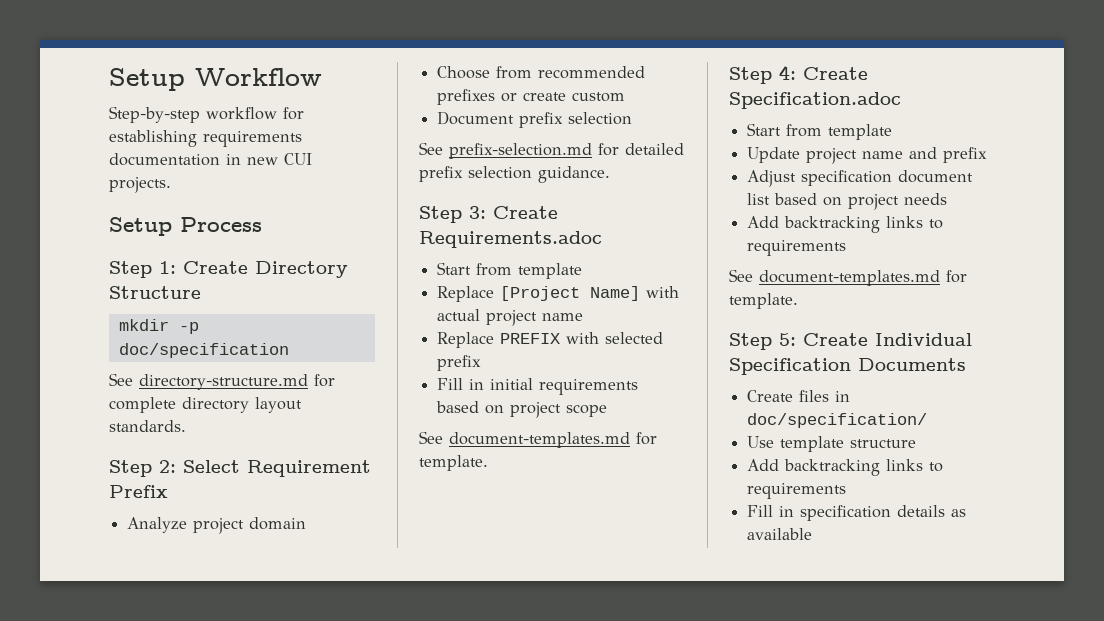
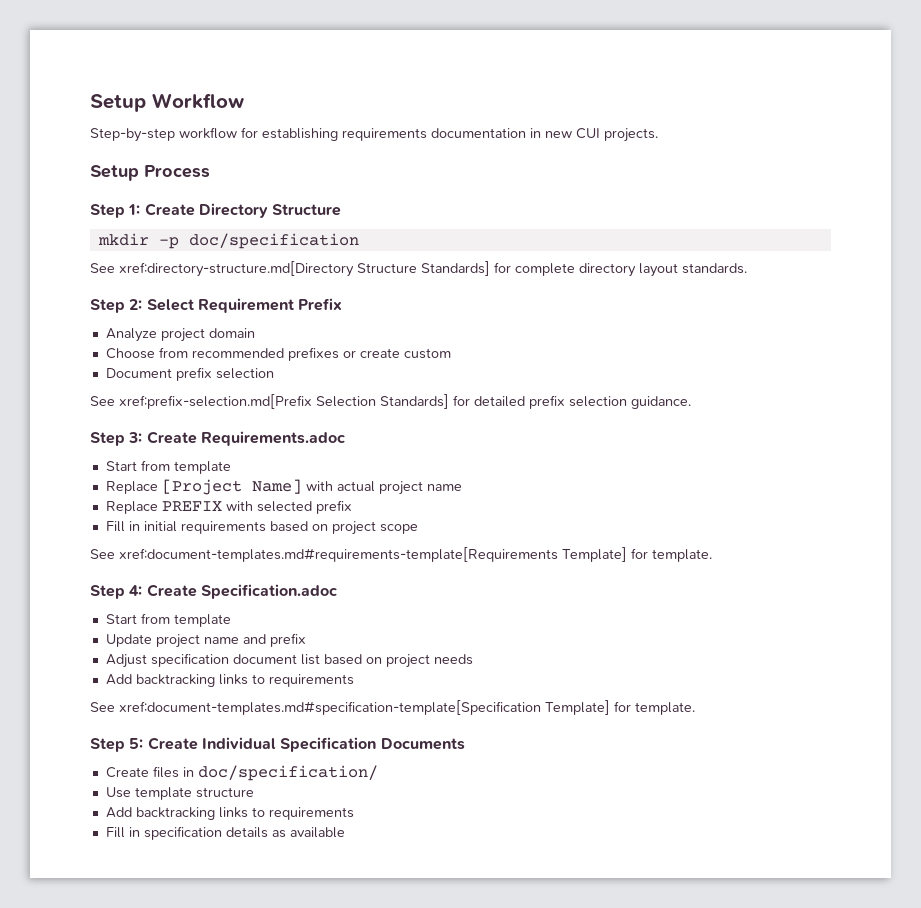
[139,374,308,390] directory-structure.md -> [119,261,490,277] xref:directory-structure.md[Directory Structure Standards]
[449,143,592,159] prefix-selection.md -> [119,394,449,409] xref:prefix-selection.md[Prefix Selection Standards]
[449,432,630,448] document-templates.md -> [119,547,627,562] xref:document-templates.md#requirements-template[Requirements Template]
[759,270,940,286] document-templates.md -> [119,700,610,715] xref:document-templates.md#specification-template[Specification Template]

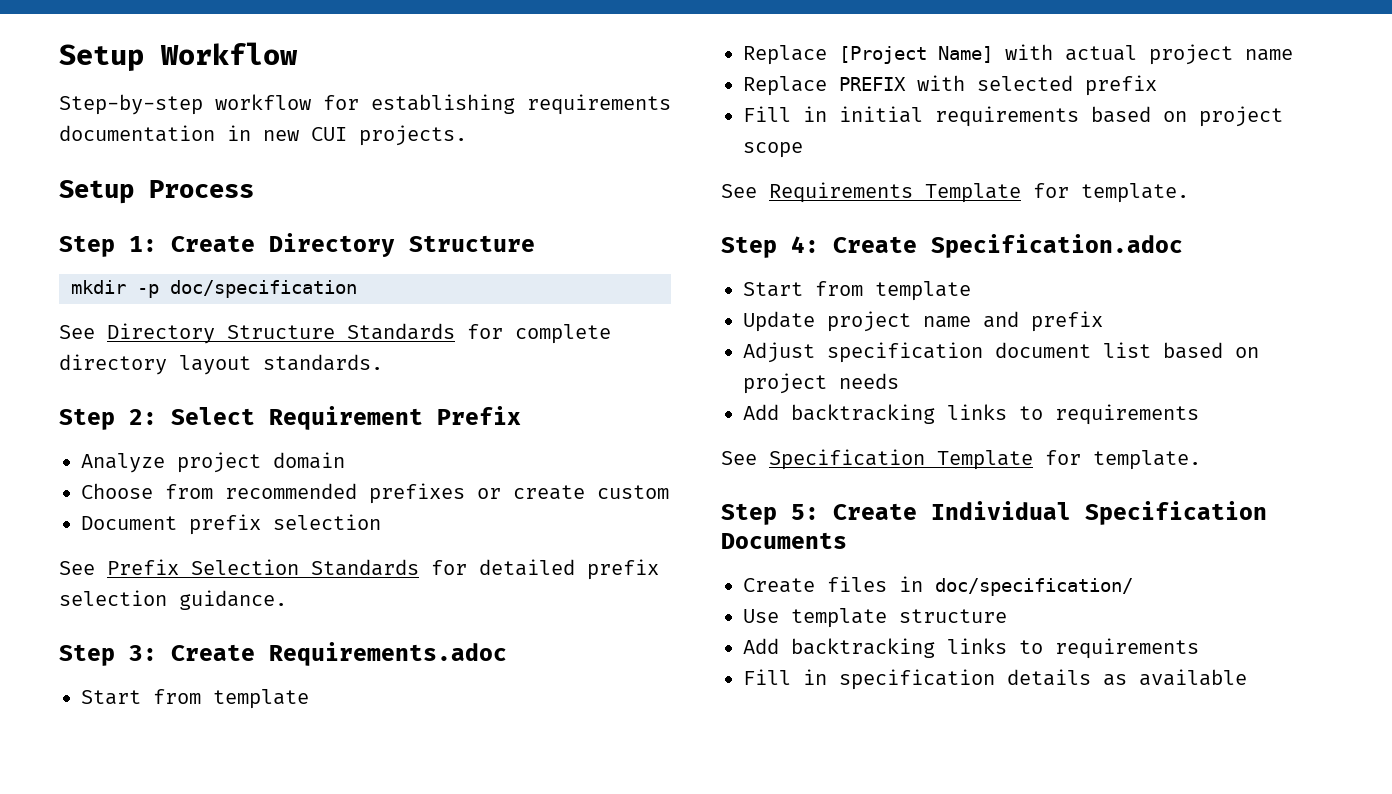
[119,261,490,277] xref:directory-structure.md[Directory Structure Standards] -> [107,323,455,344] Directory Structure Standards
[119,394,449,409] xref:prefix-selection.md[Prefix Selection Standards] -> [107,559,419,576] Prefix Selection Standards
[119,547,627,562] xref:document-templates.md#requirements-template[Requirements Template] -> [769,182,1021,203] Requirements Template
[119,700,610,715] xref:document-templates.md#specification-template[Specification Template] -> [769,449,1033,470] Specification Template

